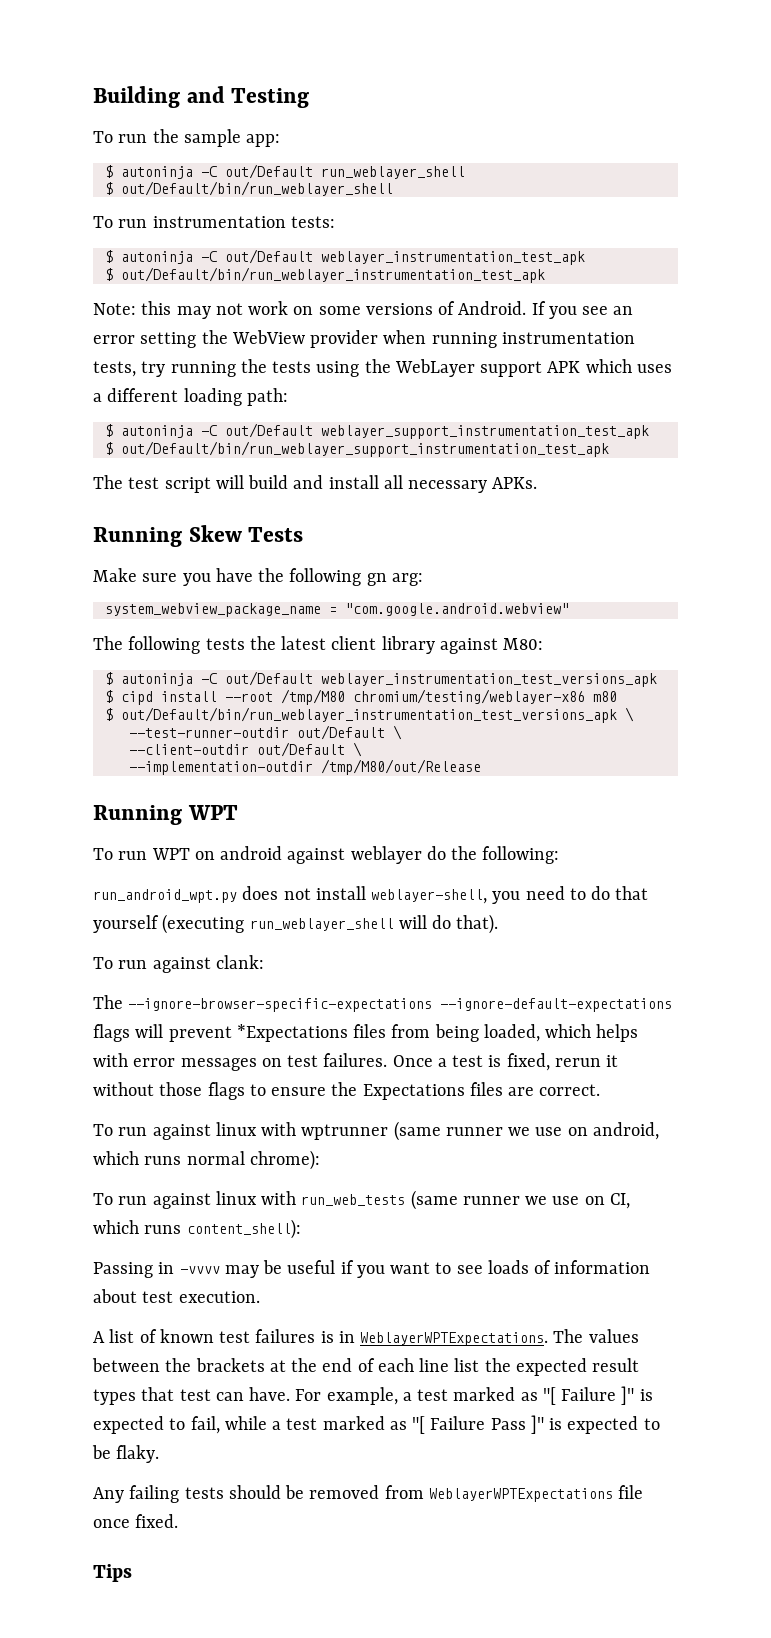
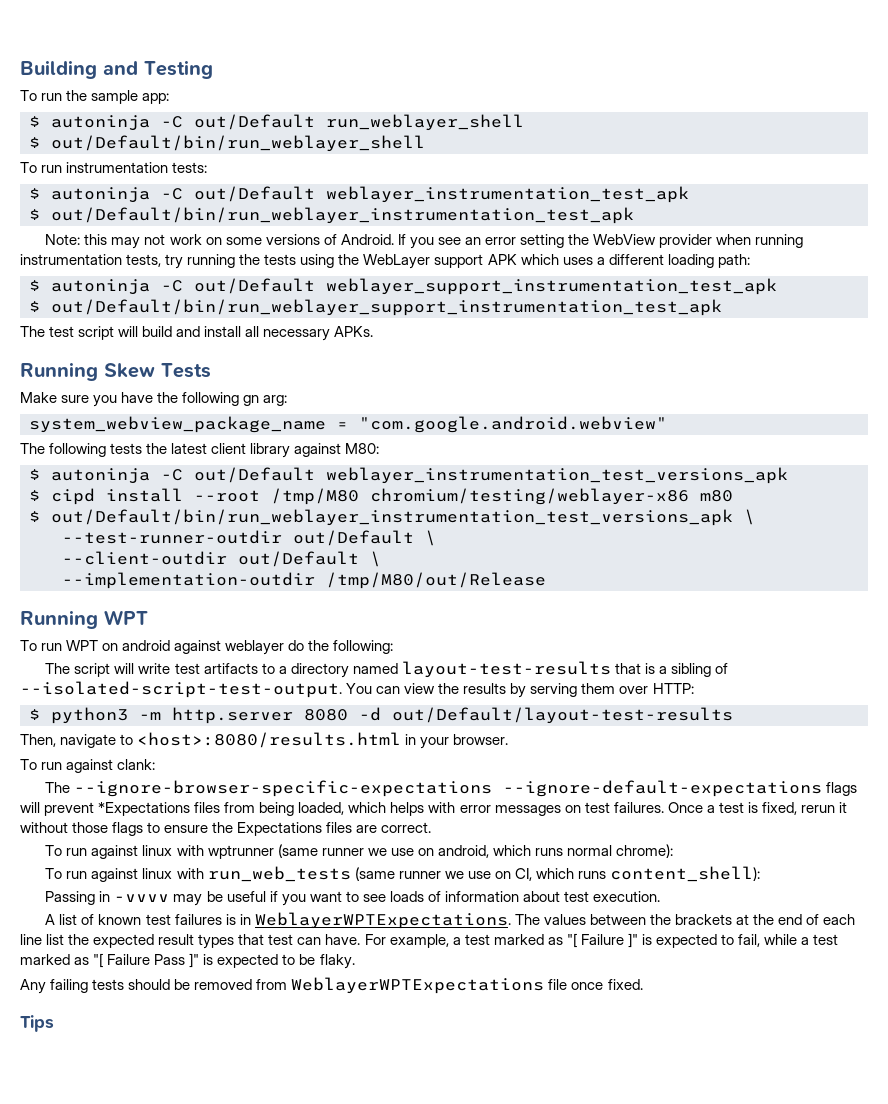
[93,886,649,904] [93,914,499,934] run_android_wpt.py does not install weblayer-shell, you need to do that yourself (executing run_weblayer_shell will do that). -> [45,661,729,678] [20,681,694,698] [29,707,733,724] [20,732,509,749] The script will write test artifacts to a directory named layout-test-results that is a sibling of --isolated-script-test-output. You can view the results by serving them over HTTP: // $ python3 -m http.server 8080 -d out/Default/layout-test-results // Then, navigate to <host>:8080/results.html in your browser.

